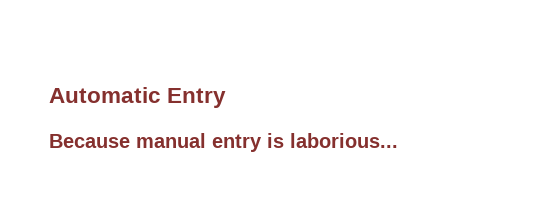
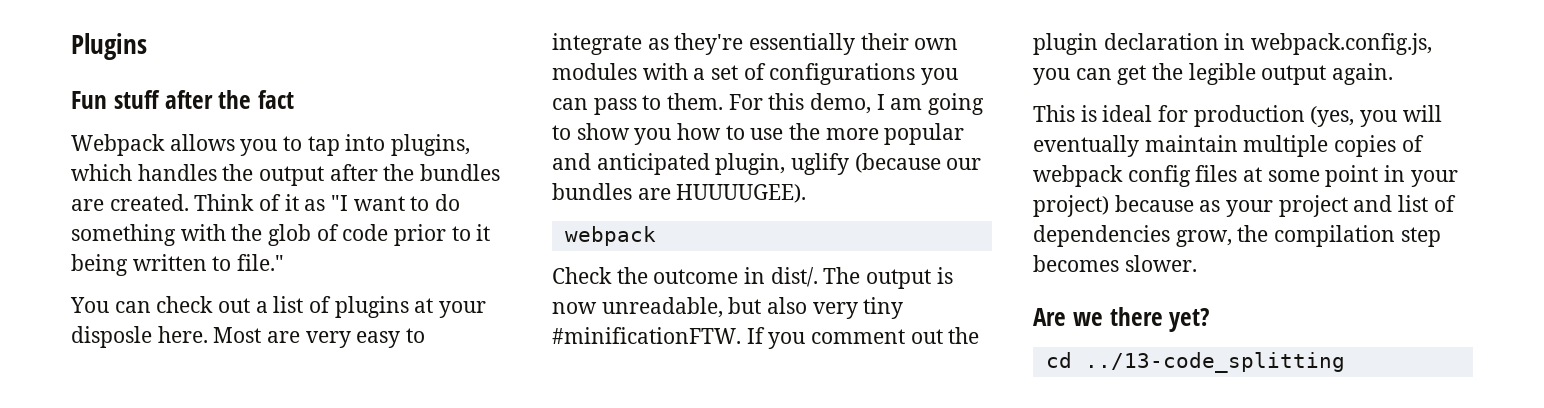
[49,87,227,108] [49,133,398,152] Automatic Entry // Because manual entry is laborious... -> [71,33,147,60] [71,90,294,109] [71,134,471,156] [71,164,501,186] [71,194,461,211] [71,224,491,246] [71,254,285,276] [70,296,487,318] [71,326,426,348] [552,33,959,55] [552,63,959,85] [552,93,985,115] [552,123,965,145] [552,153,982,175] [552,183,807,203] [564,226,656,246] [552,267,953,289] [552,297,904,319] [552,327,980,349] [1033,33,1433,55] [1033,63,1394,85] [1033,105,1442,127] [1033,135,1424,157] [1033,165,1458,187] [1033,195,1456,217] [1033,225,1441,247] [1033,255,1197,272] [1033,307,1211,332] [1045,352,1345,373] Plugins // Fun stuff after the fact // Webpack allows you to tap into plugins, which handles the output after the bundles are created. Think of it as "I want to do something with the glob of code prior to it being written to file." // You can check out a list of plugins at your disposle here. Most are very easy to integrate as they're essentially their own modules with a set of configurations you can pass to them. For this demo, I am going to show you how to use the more popular and anticipated plugin, uglify (because our bundles are HUUUUGEE). // webpack // Check the outcome in dist/. The output is now unreadable, but also very tiny #minificationFTW. If you comment out the plugin declaration in webpack.config.js, you can get the legible output again. // This is ideal for production (yes, you will eventually maintain multiple copies of webpack config files at some point in your project) because as your project and list of dependencies grow, the compilation step becomes slower. // Are we there yet? // cd ../13-code_splitting

